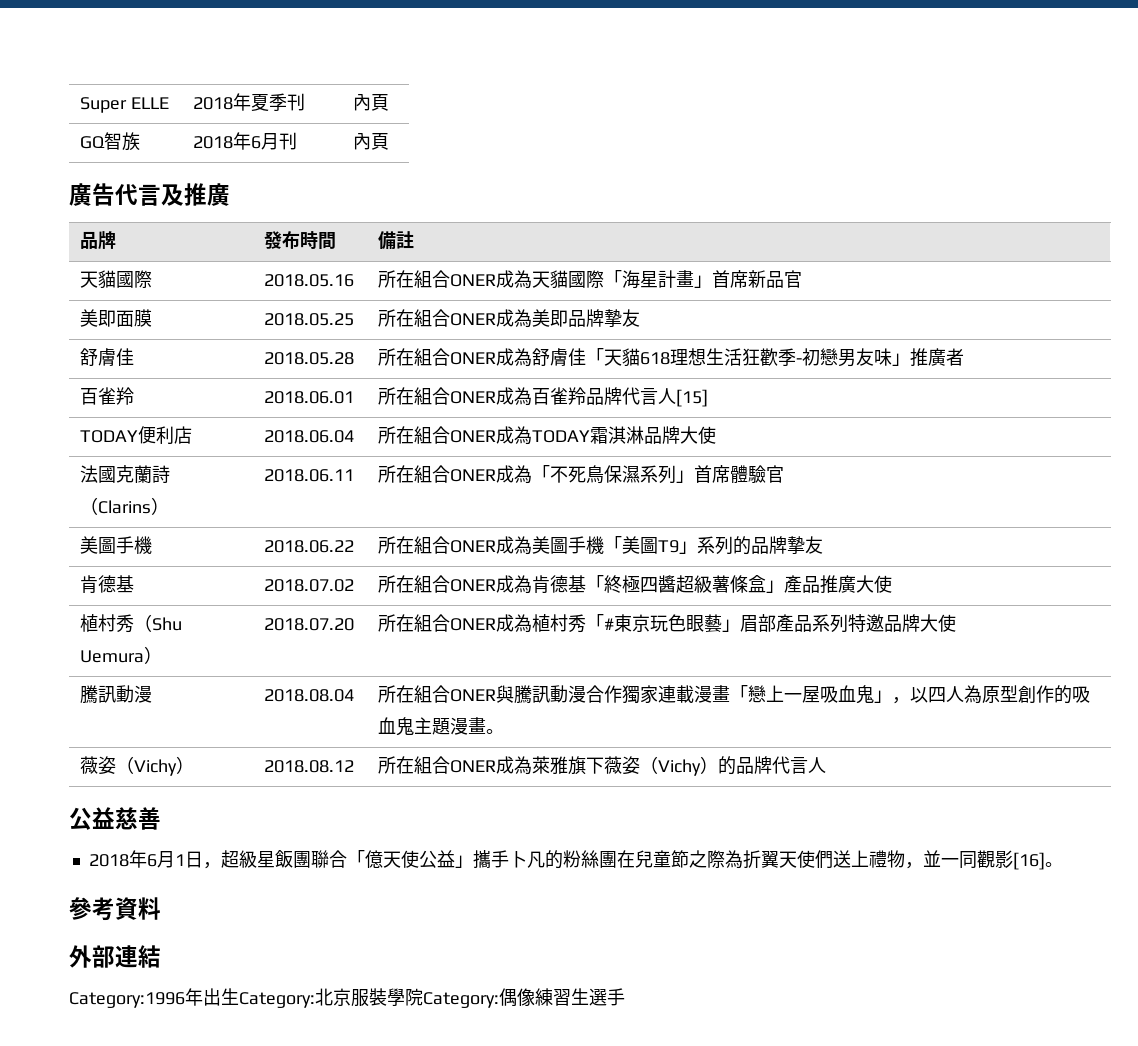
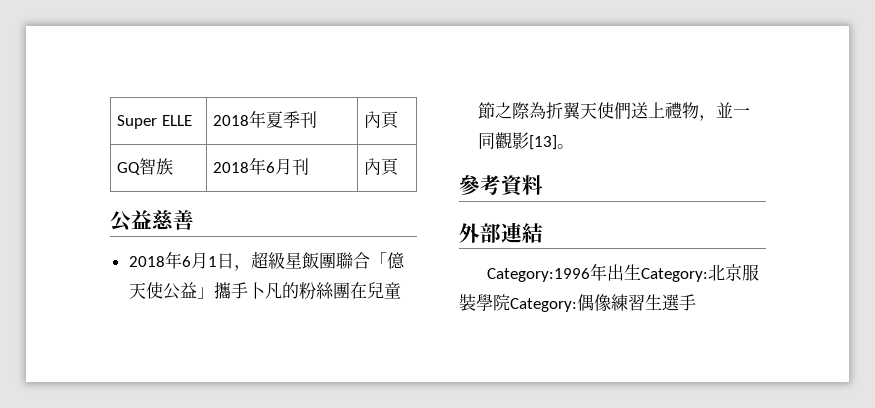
[69,183,230,206] [80,231,117,249] [264,231,337,249] [378,231,415,250] [80,270,153,289] [264,274,355,287] [378,270,803,289] [80,309,153,327] [264,313,355,326] [378,309,641,328] [80,348,135,366] [264,352,355,365] [378,348,965,367] [80,387,135,405] [264,391,355,404] [378,387,709,407] [80,426,193,444] [264,430,355,443] [378,426,717,445] [80,465,171,484] [80,497,170,515] [264,469,355,482] [378,465,785,484] [80,536,153,554] [264,540,355,553] [378,536,824,555] [80,575,135,593] [264,579,355,592] [378,575,893,594] [80,613,183,633] [80,646,163,664] [264,618,355,631] [378,613,957,633] [80,685,153,704] [264,689,355,702] [378,685,1091,704] [378,717,505,736] [80,756,195,776] [264,760,355,773] [378,756,827,776] // 廣告代言及推廣 // 品牌 | 發布時間 | 備註 // 天貓國際 | 2018.05.16 | 所在組合ONER成為天貓國際「海星計畫」首席新品官 // 美即面膜 | 2018.05.25 | 所在組合ONER成為美即品牌摯友 // 舒膚佳 | 2018.05.28 | 所在組合ONER成為舒膚佳「天貓618理想生活狂歡季-初戀男友味」推廣者 // 百雀羚 | 2018.06.01 | 所在組合ONER成為百雀羚品牌代言人[15] // TODAY便利店 | 2018.06.04 | 所在組合ONER成為TODAY霜淇淋品牌大使 // 法國克蘭詩（Clarins） | 2018.06.11 | 所在組合ONER成為「不死鳥保濕系列」首席體驗官 // 美圖手機 | 2018.06.22 | 所在組合ONER成為美圖手機「美圖T9」系列的品牌摯友 // 肯德基 | 2018.07.02 | 所在組合ONER成為肯德基「終極四醬超級薯條盒」產品推廣大使 // 植村秀（Shu Uemura） | 2018.07.20 | 所在組合ONER成為植村秀「#東京玩色眼藝」眉部產品系列特邀品牌大使 // 騰訊動漫 | 2018.08.04 | 所在組合ONER與騰訊動漫合作獨家連載漫畫「戀上一屋吸血鬼」，以四人為原型創作的吸血鬼主題漫畫。 // 薇姿（Vichy） | 2018.08.12 | 所在組合ONER成為萊雅旗下薇姿（Vichy）的品牌代言人 -> (400, 167) none
[1012,852,1045,870] [16] -> [528,135,557,150] [13]

